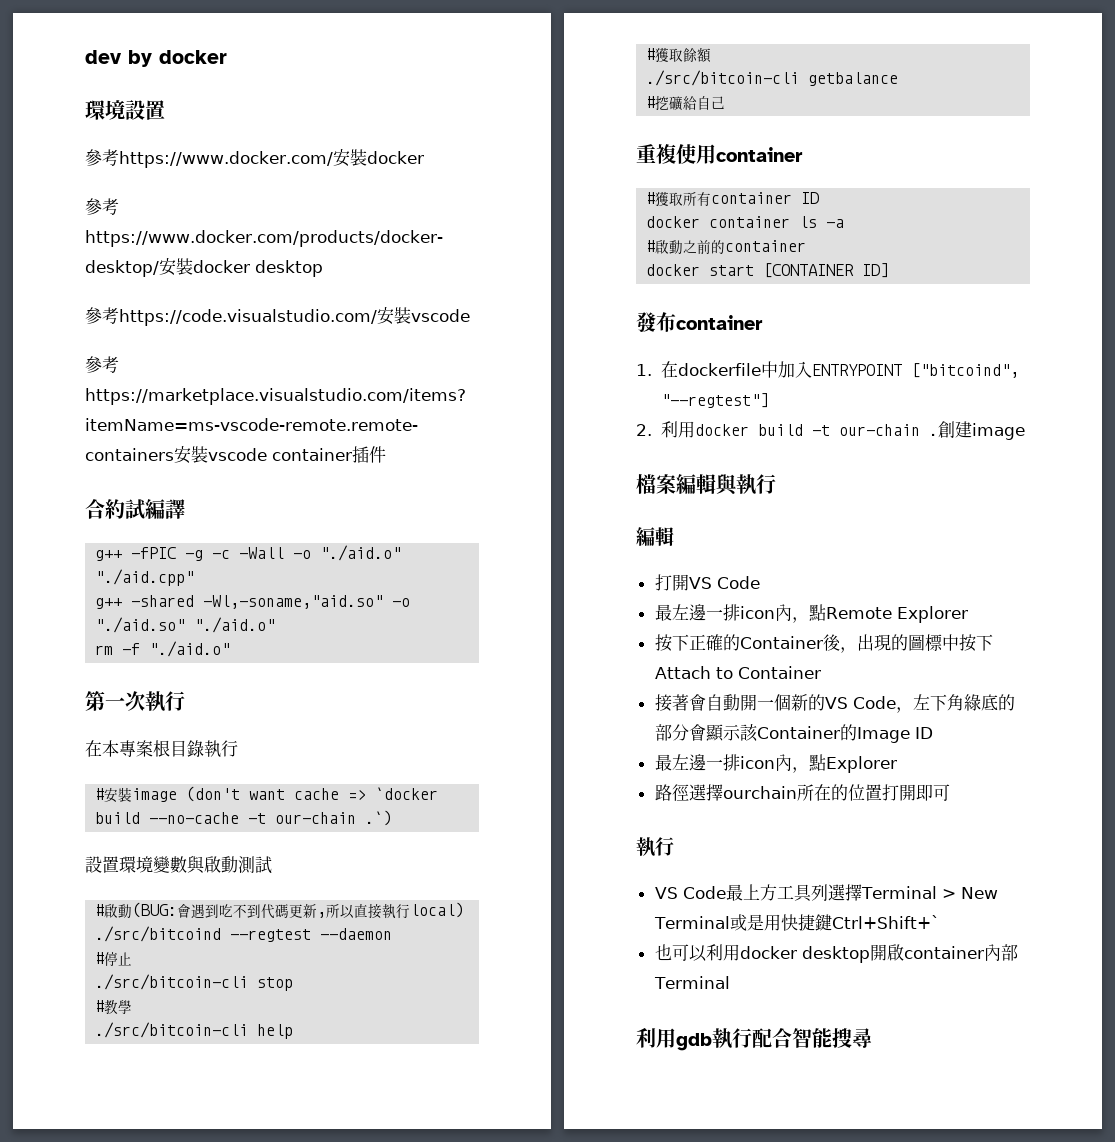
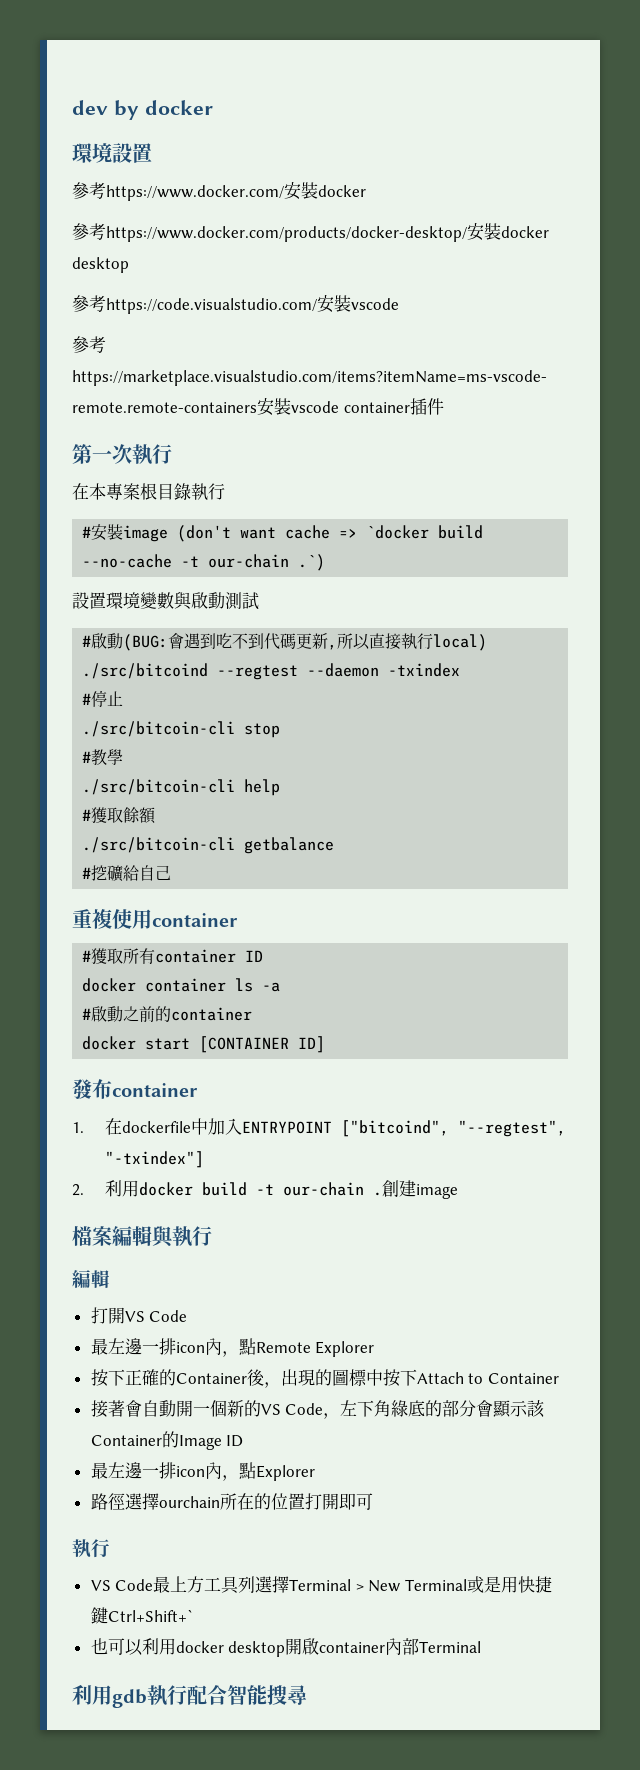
[85,499,185,520] [95,545,402,561] [95,569,195,586] [95,595,411,609] [95,617,276,633] [95,641,231,657] // 合約試編譯 // g++ -fPIC -g -c -Wall -o "./aid.o" "./aid.cpp" // g++ -shared -Wl,-soname,"aid.so" -o "./aid.so" "./aid.o" // rm -f "./aid.o" -> (444, 406) none
(393, 934) none -> [388,663,461,677] -txindex
[660,393,769,408] "--regtest"] -> [458,1120,567,1137] [105,1151,205,1168] "--regtest", "-txindex"]

